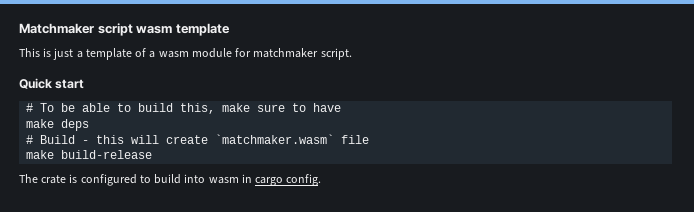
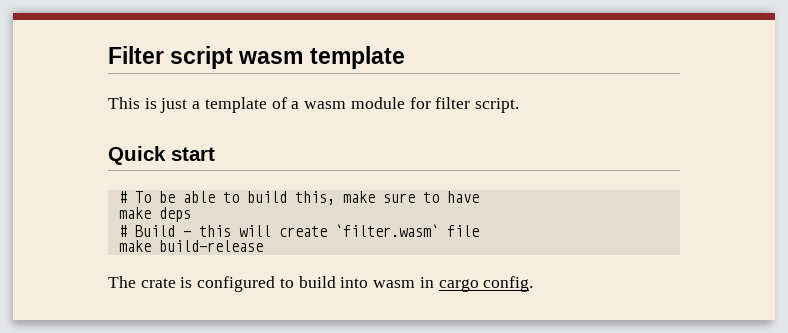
[19,23,94,34] Matchmaker -> [108,46,164,64] Filter
[253,48,319,58] matchmaker -> [435,97,471,109] filter
[215,134,335,144] `matchmaker.wasm` -> [334,224,439,237] `filter.wasm`

